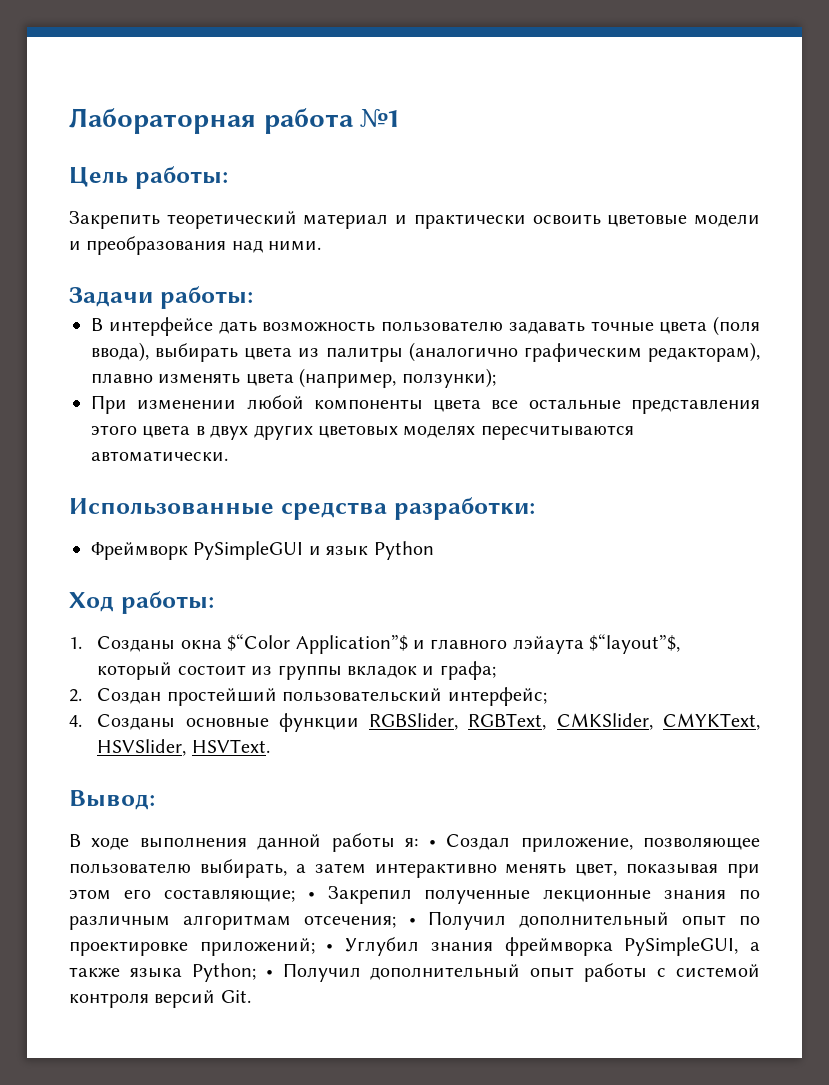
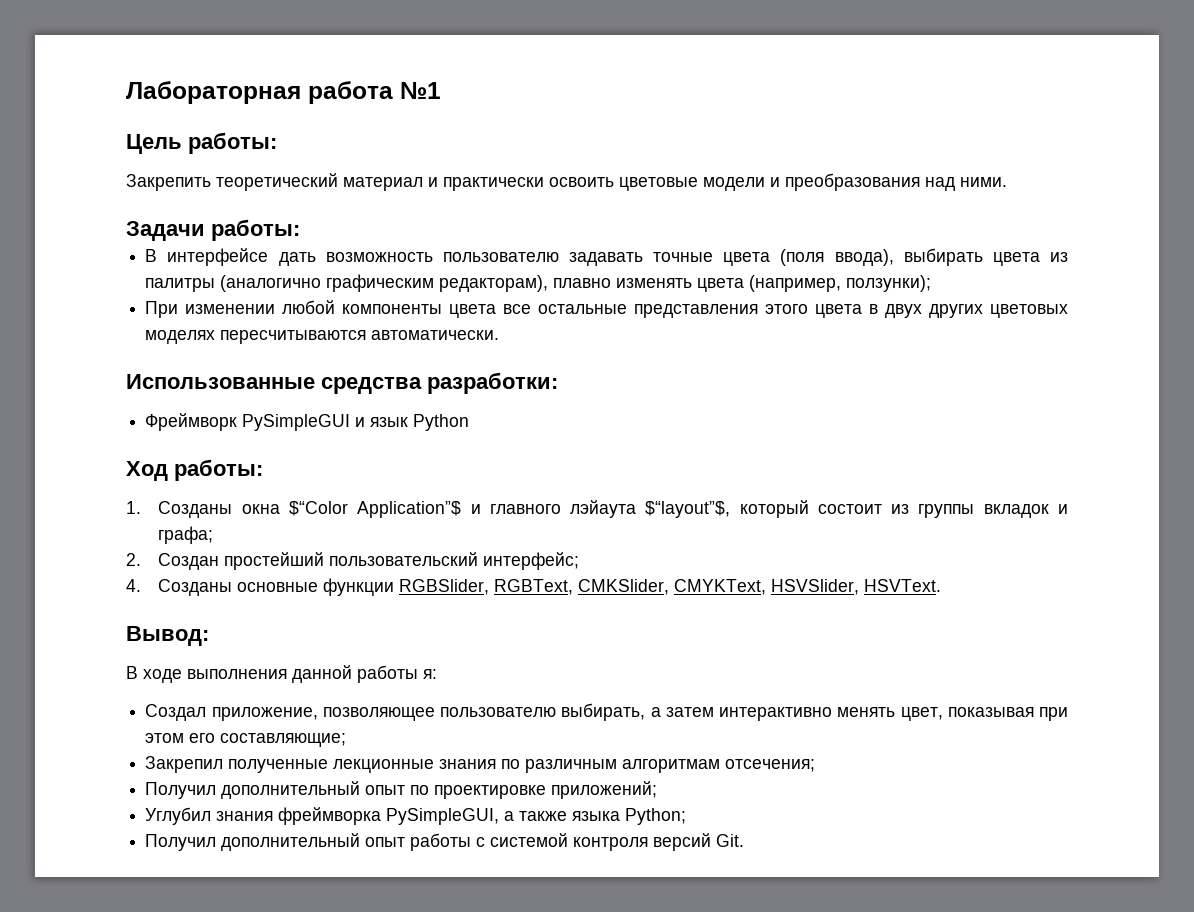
[428,840,436,847] • -> (437, 674) //
[307,892,315,899] • -> (347, 740) //
[408,918,416,925] • -> (816, 765) //
[326,944,334,951] • -> (658, 790) //
[265,970,273,977] • -> (687, 816) //

